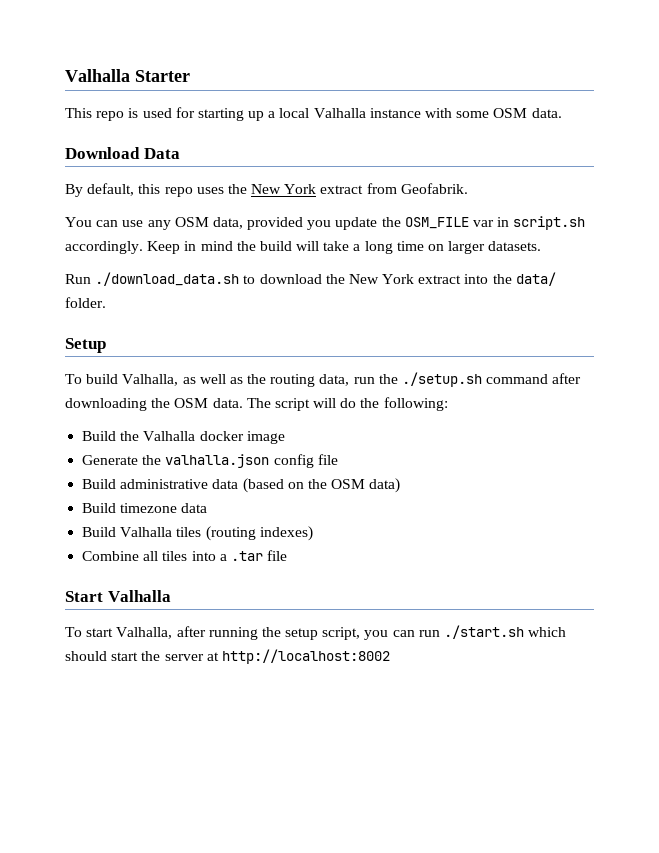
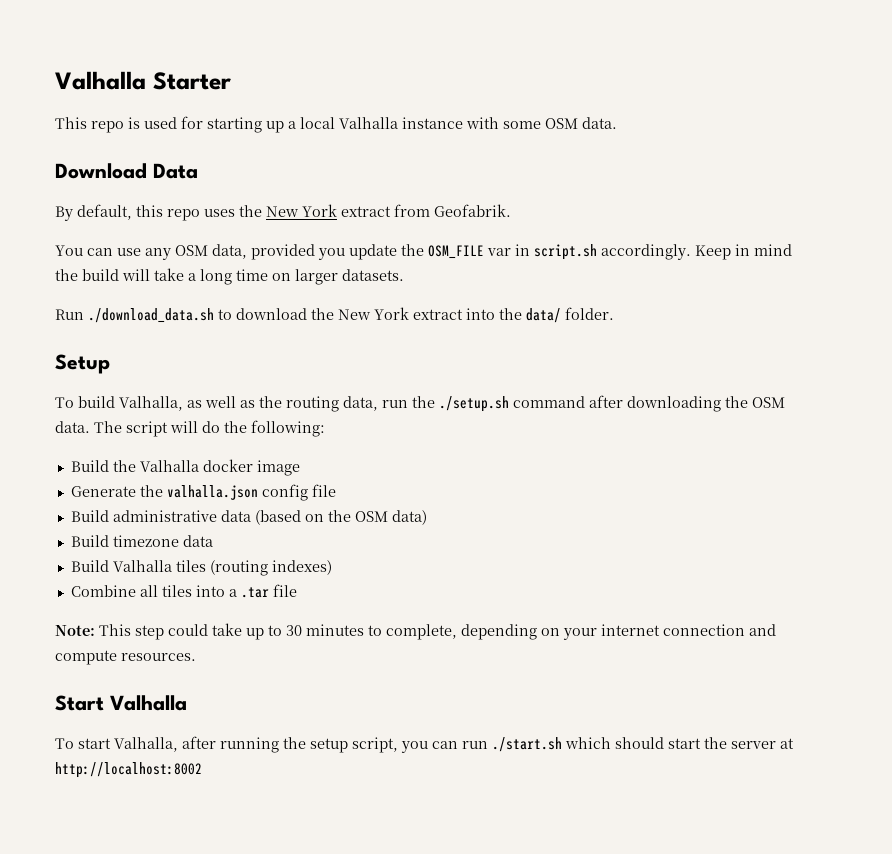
(288, 555) none -> [55,623,776,640] [55,650,196,665] // Note: This step could take up to 30 minutes to complete, depending on your internet connection and compute resources.

